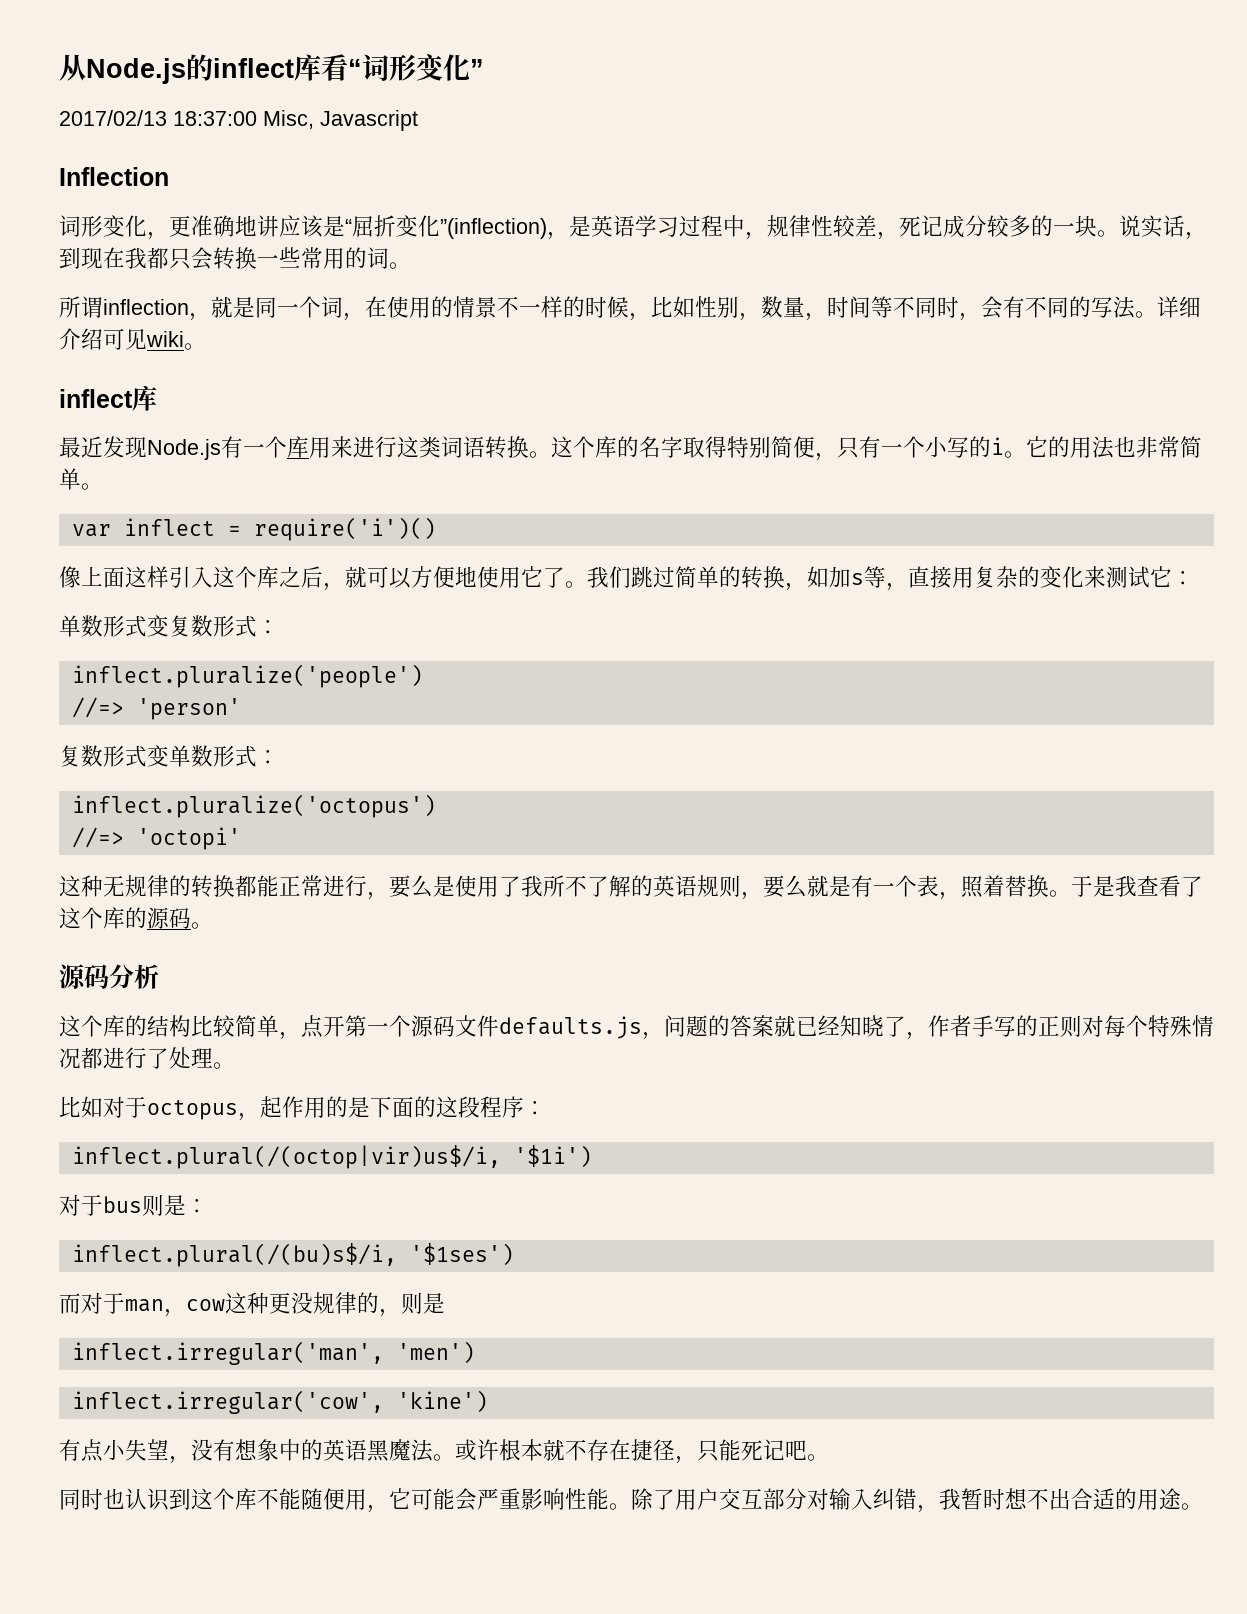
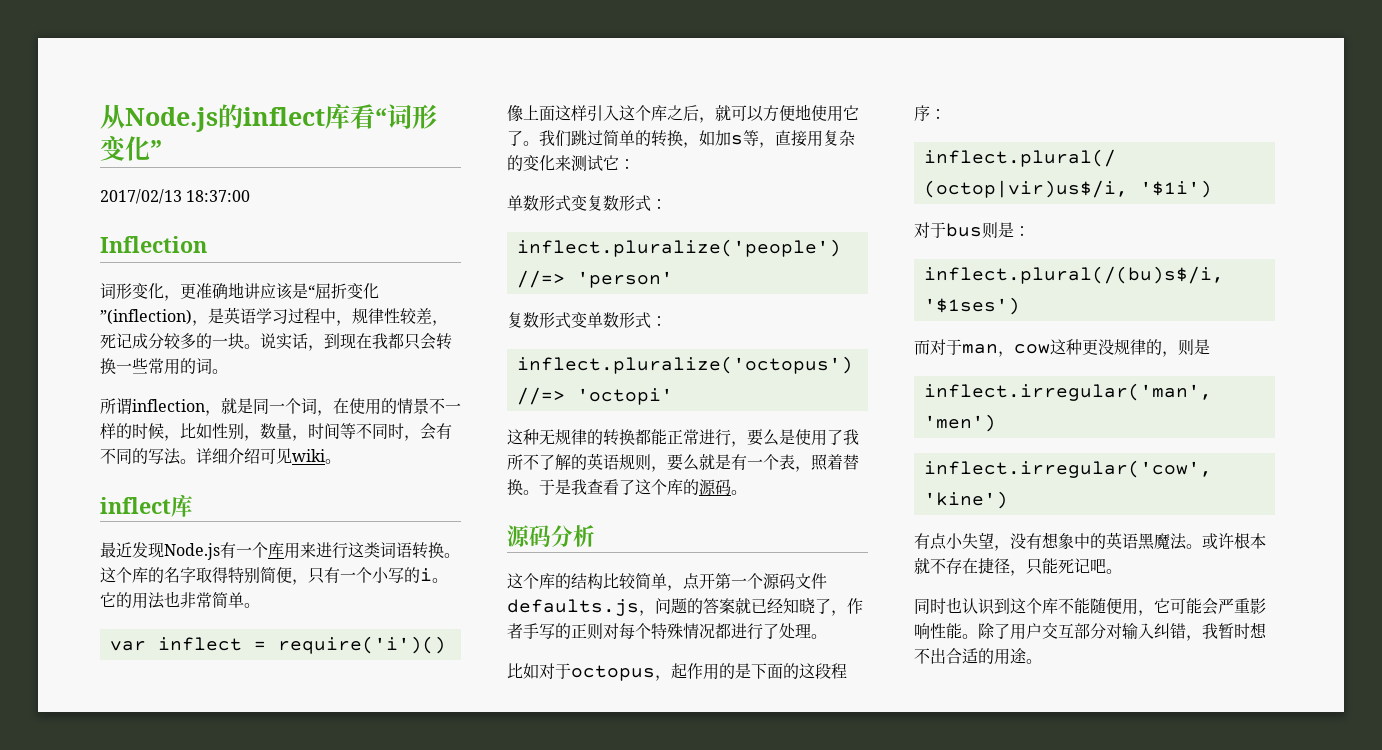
[263,110,418,131] Misc, Javascript -> (251, 196) none

